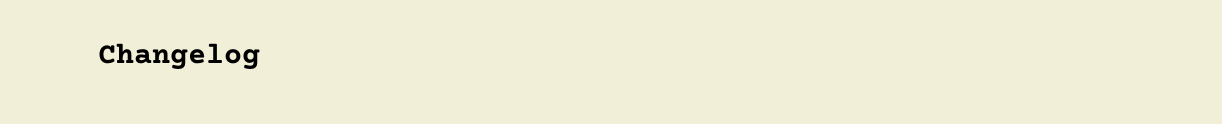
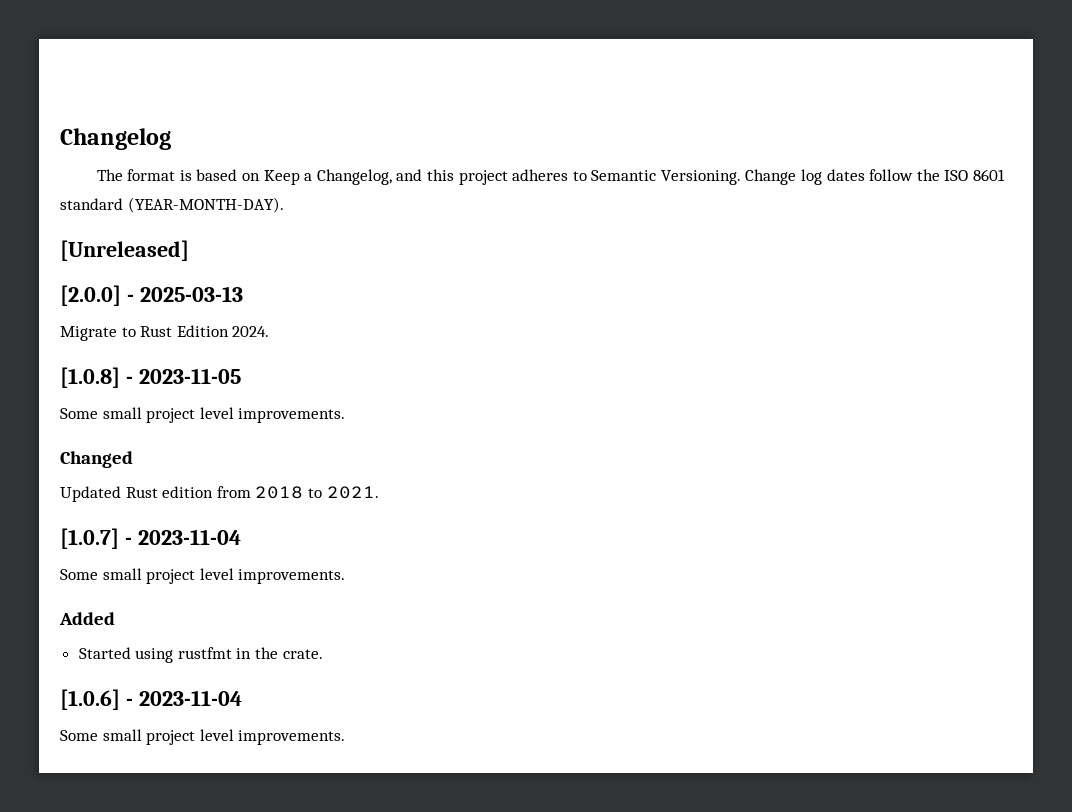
(260, 56) none -> [96,169,1006,185] [60,197,284,213] [60,240,189,261] [60,285,243,306] [60,325,270,341] [60,367,241,388] [60,407,346,423] [60,451,133,468] [60,486,379,502] [60,528,241,549] [60,568,346,584] [59,612,115,625] [78,647,323,663] [60,689,242,710] [60,729,346,745] // The format is based on Keep a Changelog, and this project adheres to Semantic Versioning. Change log dates follow the ISO 8601 standard (YEAR-MONTH-DAY). // [Unreleased] // [2.0.0] - 2025-03-13 // Migrate to Rust Edition 2024. // [1.0.8] - 2023-11-05 // Some small project level improvements. // Changed // Updated Rust edition from 2018 to 2021. // [1.0.7] - 2023-11-04 // Some small project level improvements. // Added // Started using rustfmt in the crate. // [1.0.6] - 2023-11-04 // Some small project level improvements.

